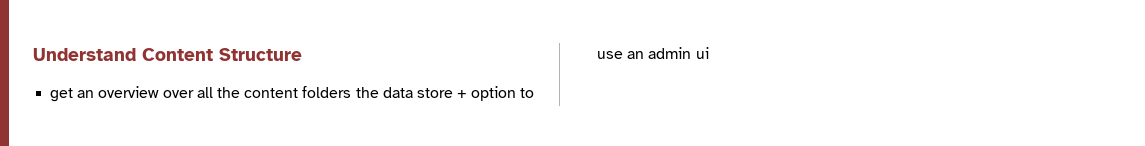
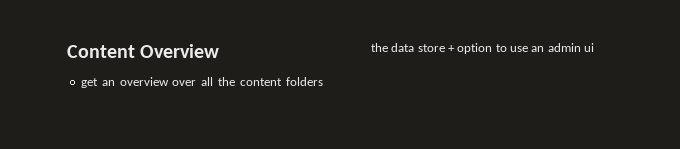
[33,48,302,61] Understand Content Structure -> [67,44,220,58] Content Overview

